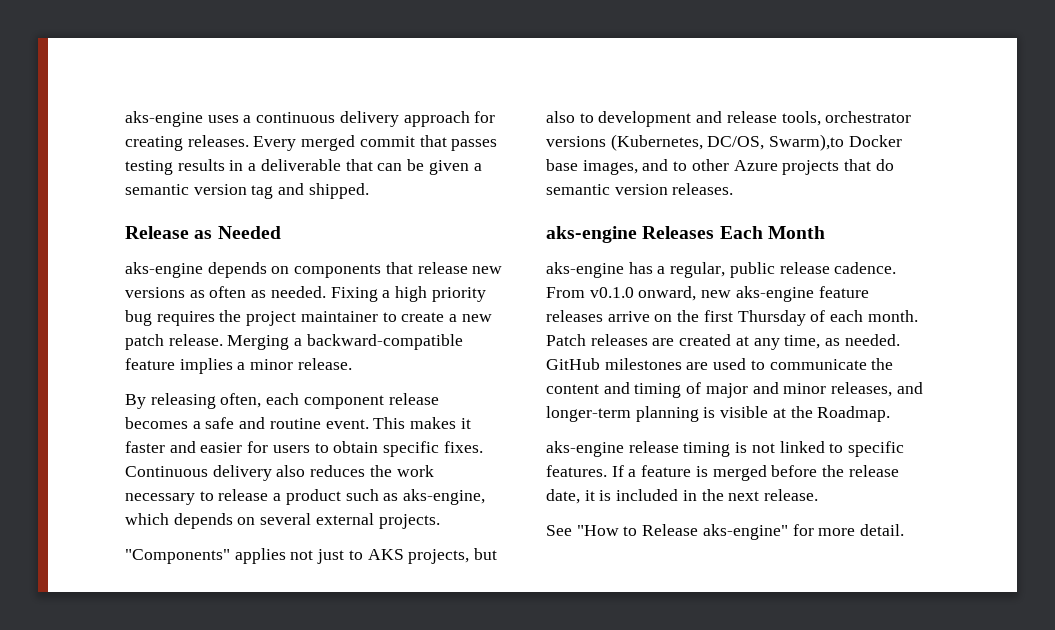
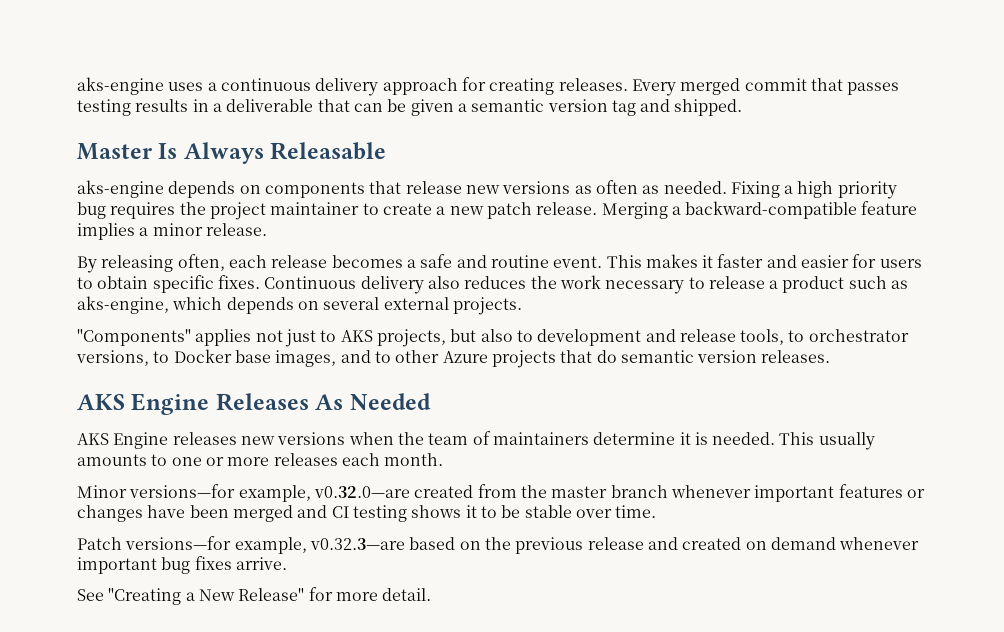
[125,226,281,239] Release as Needed -> [77,142,387,164] Master Is Always Releasable
[303,395,384,409] component -> (267, 261) none
[825,111,912,123] [546,134,845,151] orchestrator versions (Kubernetes, DC/OS, Swarm),to -> [788,329,909,342] [76,350,170,366] to orchestrator versions, to
[546,226,825,243] [546,262,897,278] [546,286,869,302] [546,310,918,326] [546,334,900,350] [546,358,894,370] [546,382,923,398] [546,406,891,422] [546,441,905,457] [546,465,899,481] [546,489,819,504] [546,524,788,540] aks-engine Releases Each Month // aks-engine has a regular, public release cadence. From v0.1.0 onward, new aks-engine feature releases arrive on the first Thursday of each month. Patch releases are created at any time, as needed. GitHub milestones are used to communicate the content and timing of major and minor releases, and longer-term planning is visible at the Roadmap. // aks-engine release timing is not linked to specific features. If a feature is merged before the release date, it is included in the next release. // See "How to Release aks-engine" -> [77,393,431,415] [77,431,875,450] [77,453,444,466] [77,484,925,502] [77,505,657,522] [77,536,920,554] [77,556,287,574] [77,588,305,605] AKS Engine Releases As Needed // AKS Engine releases new versions when the team of maintainers determine it is needed. This usually amounts to one or more releases each month. // Minor versions—for example, v0.32.0—are created from the master branch whenever important features or changes have been merged and CI testing shows it to be stable over time. // Patch versions—for example, v0.32.3—are based on the previous release and created on demand whenever important bug fixes arrive. // See "Creating a New Release"

